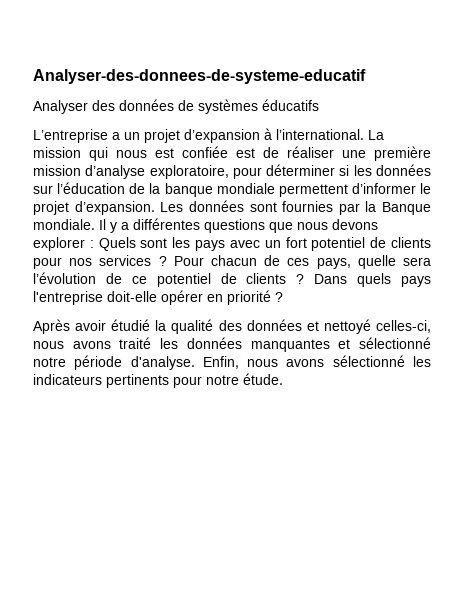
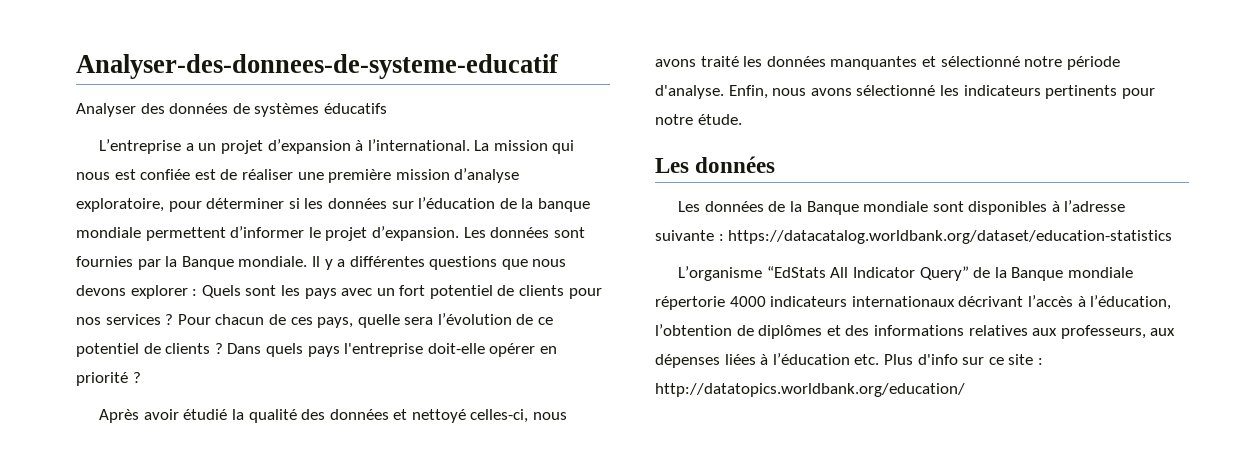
(283, 379) none -> [655,156,776,173] [678,200,1126,215] [655,230,1173,244] [678,266,1133,281] [655,295,1172,310] [655,324,1176,339] [655,353,1043,368] [655,383,965,397] // Les données // Les données de la Banque mondiale sont disponibles à l’adresse suivante : https://datacatalog.worldbank.org/dataset/education-statistics // L’organisme “EdStats All Indicator Query” de la Banque mondiale répertorie 4000 indicateurs internationaux décrivant l’accès à l’éducation, l’obtention de diplômes et des informations relatives aux professeurs, aux dépenses liées à l’éducation etc. Plus d'info sur ce site : http://datatopics.worldbank.org/education/

